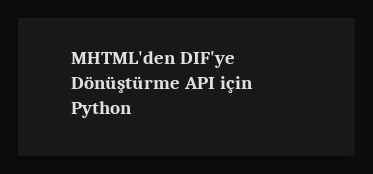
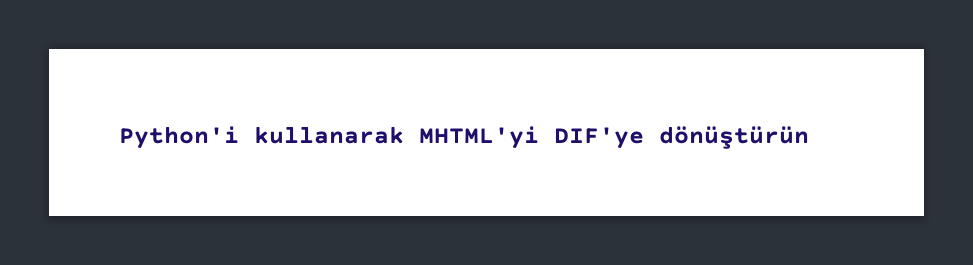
[71,51,236,68] [71,76,254,93] [71,101,132,118] MHTML'den DIF'ye Dönüştürme API için Python -> [119,126,809,149] Python'i kullanarak MHTML'yi DIF'ye dönüştürün

